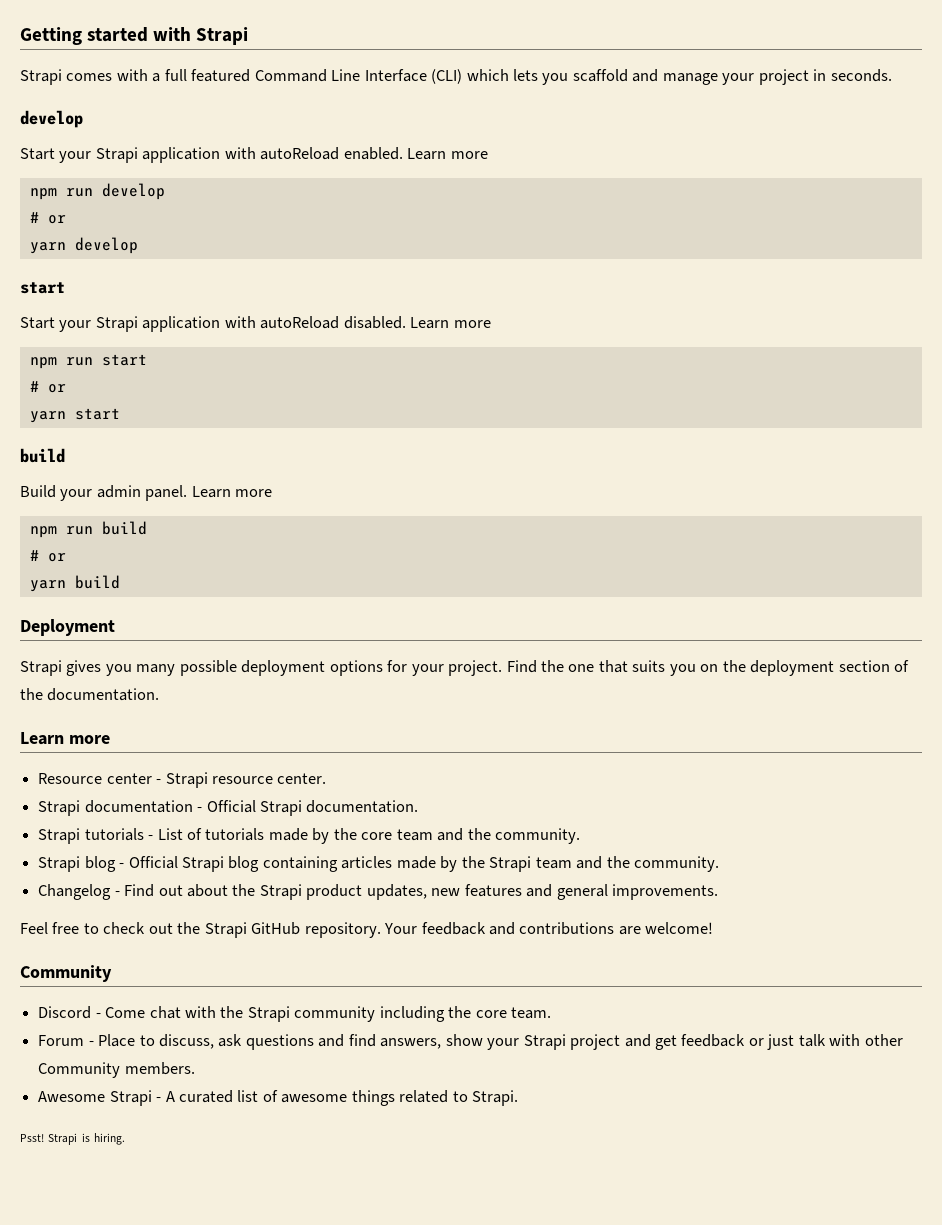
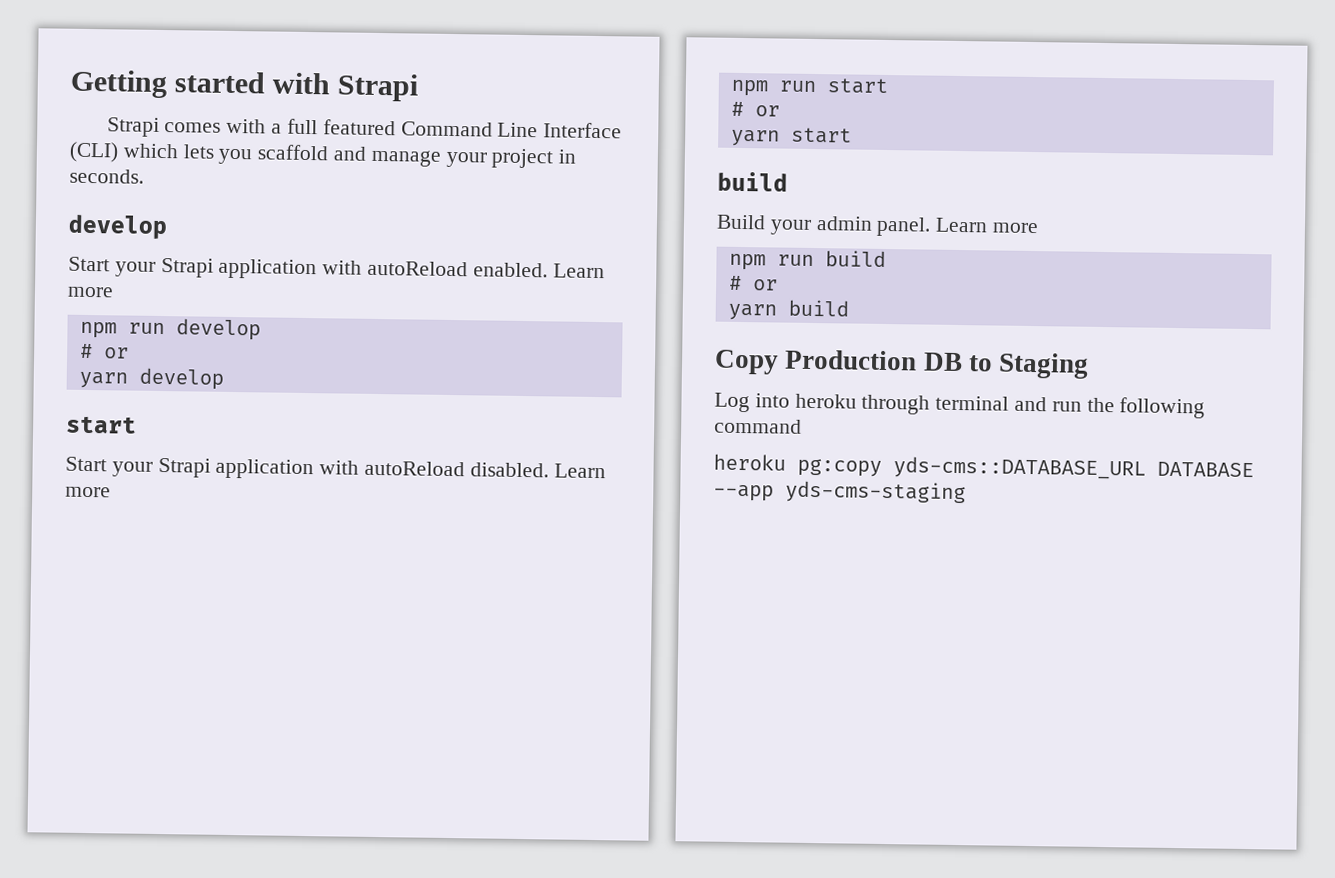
[20,619,115,636] [20,660,910,676] [20,688,160,701] [20,732,110,745] [38,772,327,788] [38,800,419,816] [38,828,581,844] [38,856,719,872] [38,884,719,900] [20,922,714,938] [20,965,112,982] [38,1006,552,1022] [38,1034,903,1050] [38,1062,195,1078] [38,1090,519,1106] [20,1133,126,1145] Deployment // Strapi gives you many possible deployment options for your project. Find the one that suits you on the deployment section of the documentation. // Learn more // Resource center - Strapi resource center. // Strapi documentation - Official Strapi documentation. // Strapi tutorials - List of tutorials made by the core team and the community. // Strapi blog - Official Strapi blog containing articles made by the Strapi team and the community. // Changelog - Find out about the Strapi product updates, new features and general improvements. // Feel free to check out the Strapi GitHub repository. Your feedback and contributions are welcome! // Community // Discord - Come chat with the Strapi community including the core team. // Forum - Place to discuss, ask questions and find answers, show your Strapi project and get feedback or just talk with other Community members. // Awesome Strapi - A curated list of awesome things related to Strapi. // Psst! Strapi is hiring. -> [714,349,1090,379] [714,392,1206,419] [714,418,802,434] [713,453,1254,481] [713,480,966,505] Copy Production DB to Staging // Log into heroku through terminal and run the following command // heroku pg:copy yds-cms::DATABASE_URL DATABASE --app yds-cms-staging

